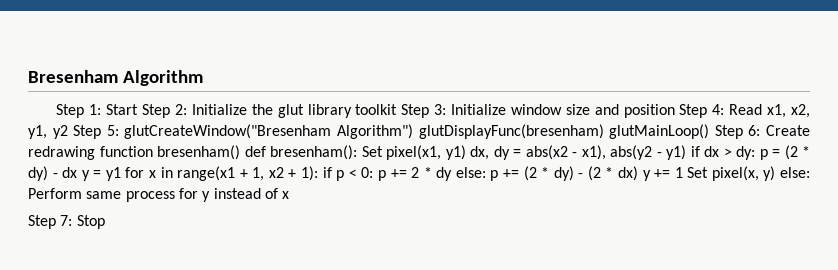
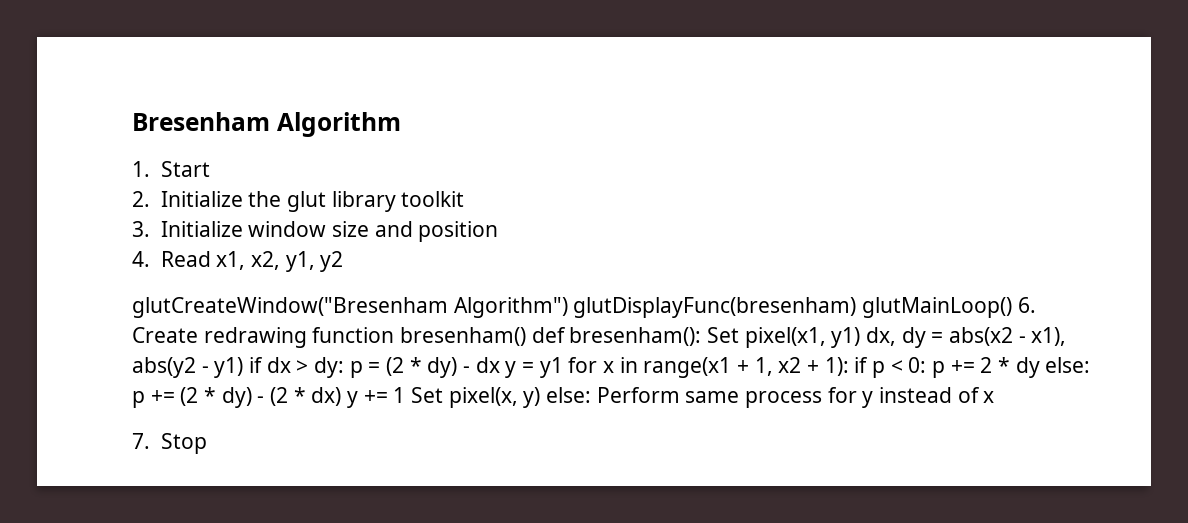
[56,104,102,118] Step 1: -> [132,161,150,177] 1.
[142,104,188,118] Step 2: -> [132,191,150,207] // 2.
[401,104,447,118] Step 3: -> [132,221,150,237] // 3.
[679,104,725,118] Step 4: -> [132,251,150,267] // 4.
[73,125,119,139] Step 5: -> (344, 261) //
[714,125,761,139] Step 6: -> [1017,297,1036,313] 6.
[28,215,73,229] Step 7: -> [132,433,150,449] 7.

